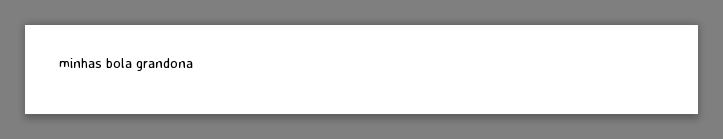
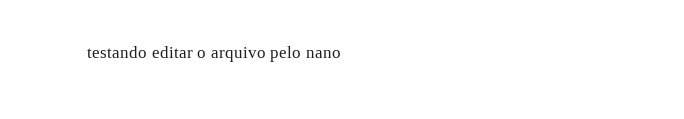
[59,58,193,71] minhas bola grandona -> [87,46,341,62] testando editar o arquivo pelo nano

